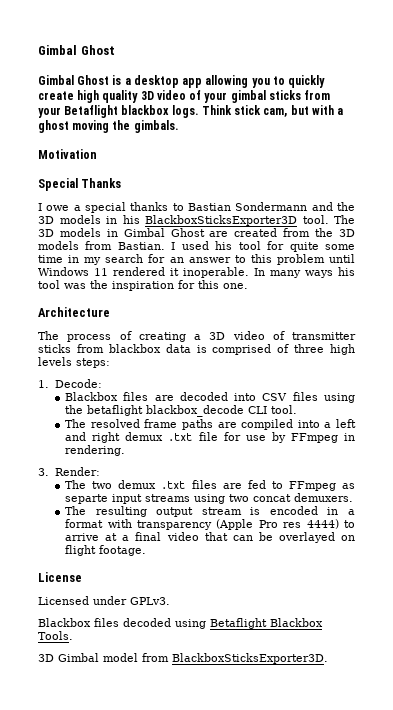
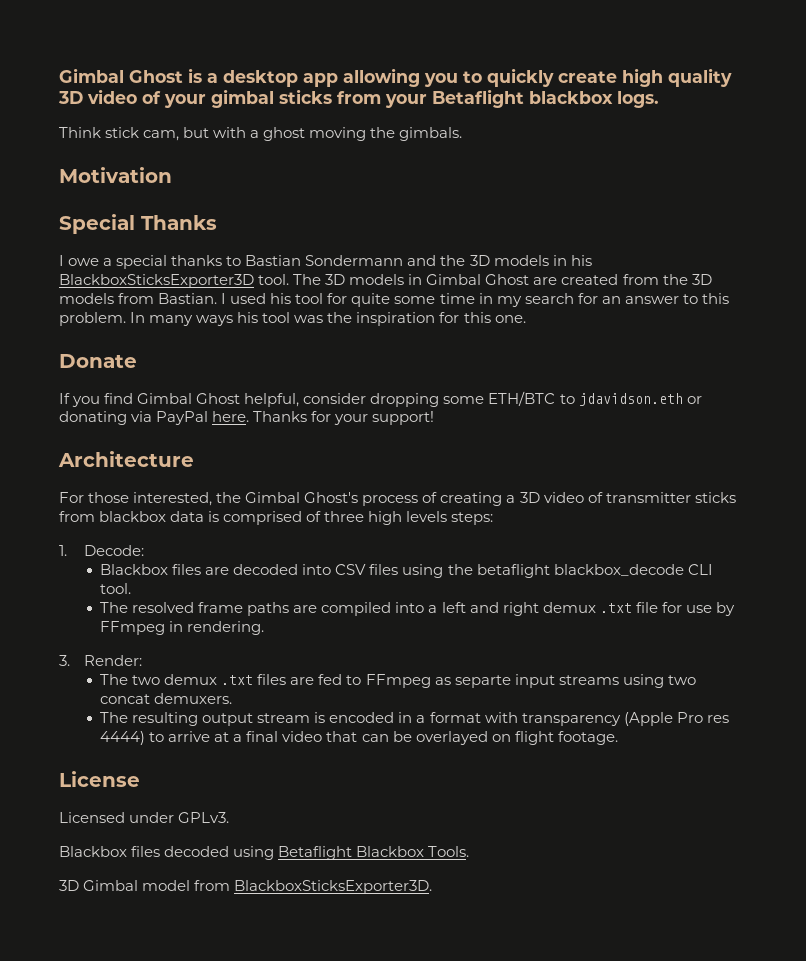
[38,45,115,55] [38,75,110,85] Gimbal Ghost // Gimbal Ghost -> [59,68,183,83] Gimbal Ghost
(199, 111) none -> (659, 99) //
[276,254,355,265] [38,267,249,278] problem until Windows 11 rendered it inoperable. -> [59,312,126,326] problem.
[38,307,110,317] [38,331,59,340] Architecture // The -> [59,354,137,368] [59,391,702,407] [59,411,435,425] [58,451,194,467] [59,492,359,506] Donate // If you find Gimbal Ghost helpful, consider dropping some ETH/BTC to jdavidson.eth or donating via PayPal here. Thanks for your support! // Architecture // For those interested, the Gimbal Ghost's

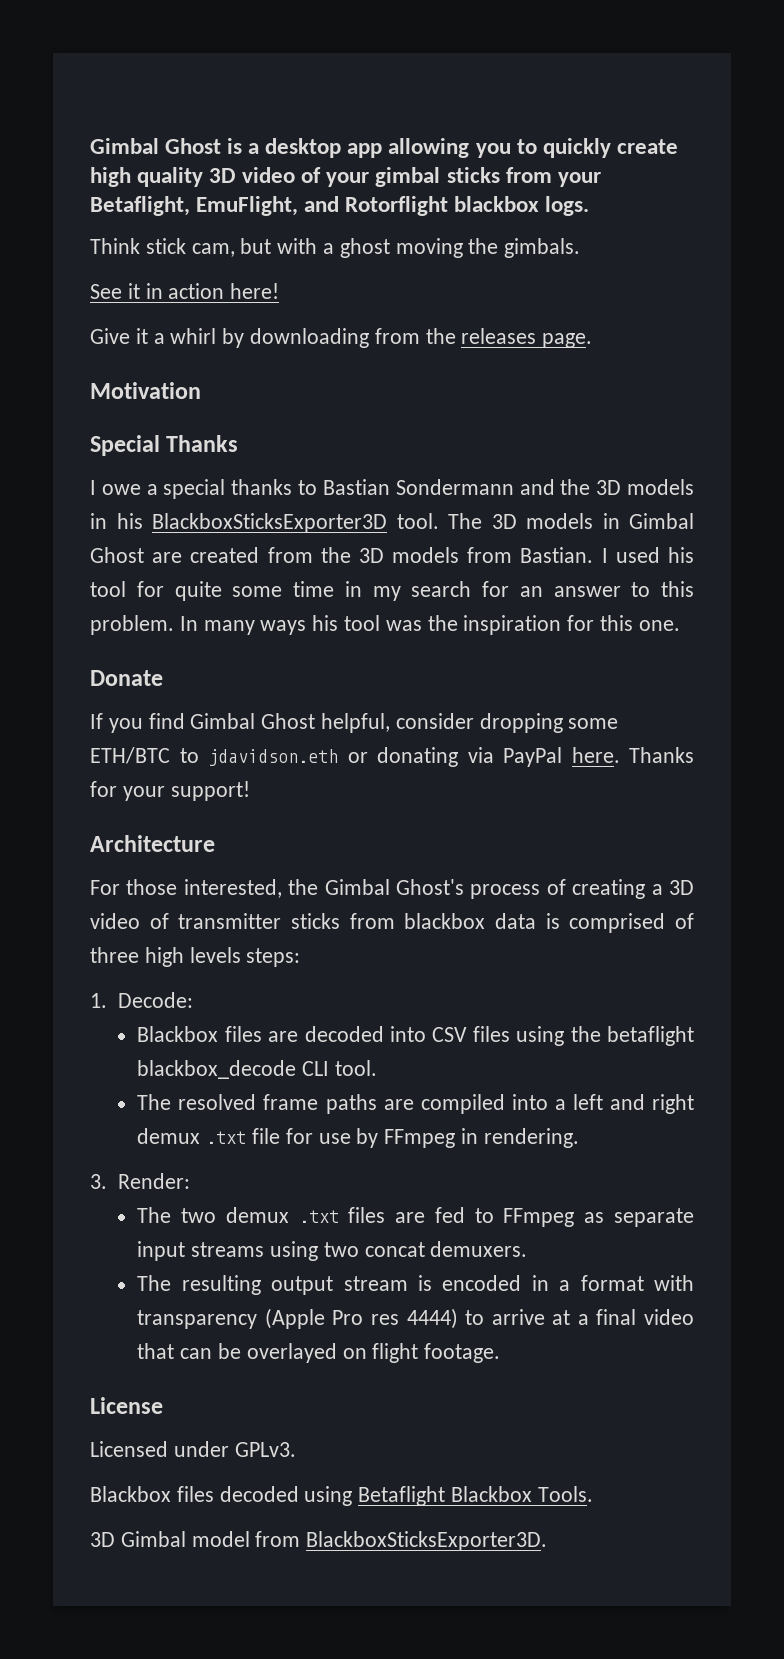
[432,89,524,108] Betaflight -> [90,196,449,216] Betaflight, EmuFlight, and Rotorflight
(463, 134) none -> [90,283,280,299] [90,328,593,348] // See it in action here! // Give it a whirl by downloading from the releases page.
[454,675,511,688] separte -> [613,1208,694,1227] separate

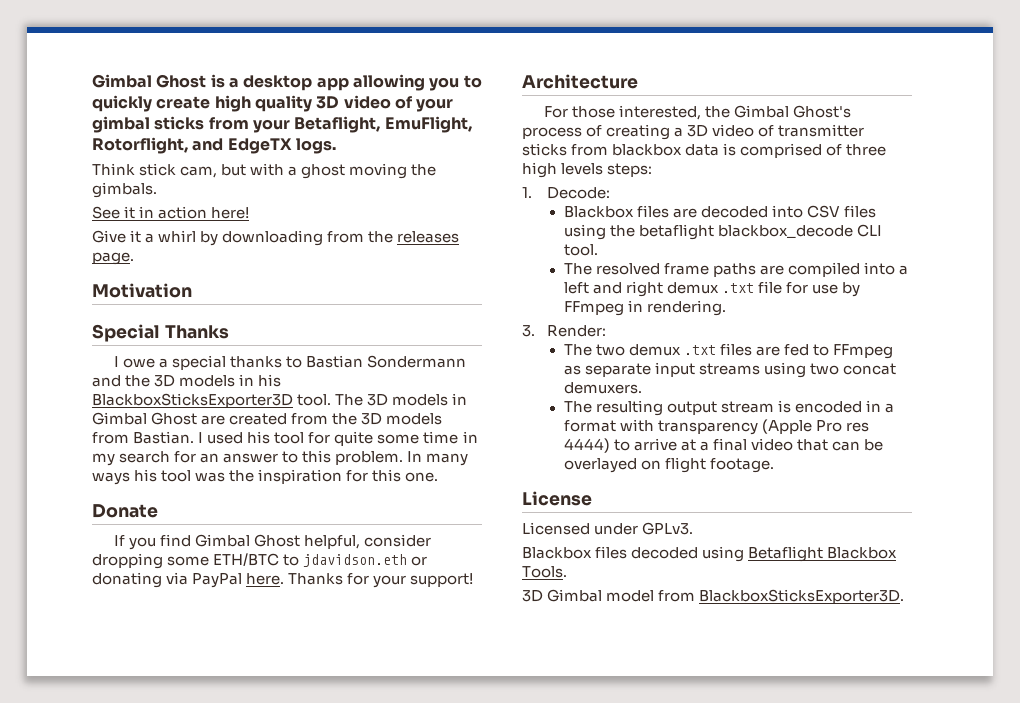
[304,196,540,216] and Rotorflight blackbox -> [92,137,292,154] Rotorflight, and EdgeTX

